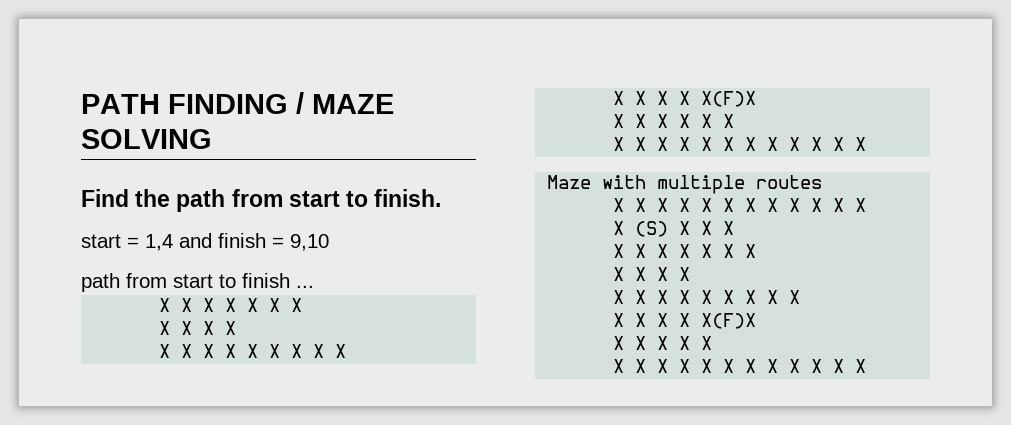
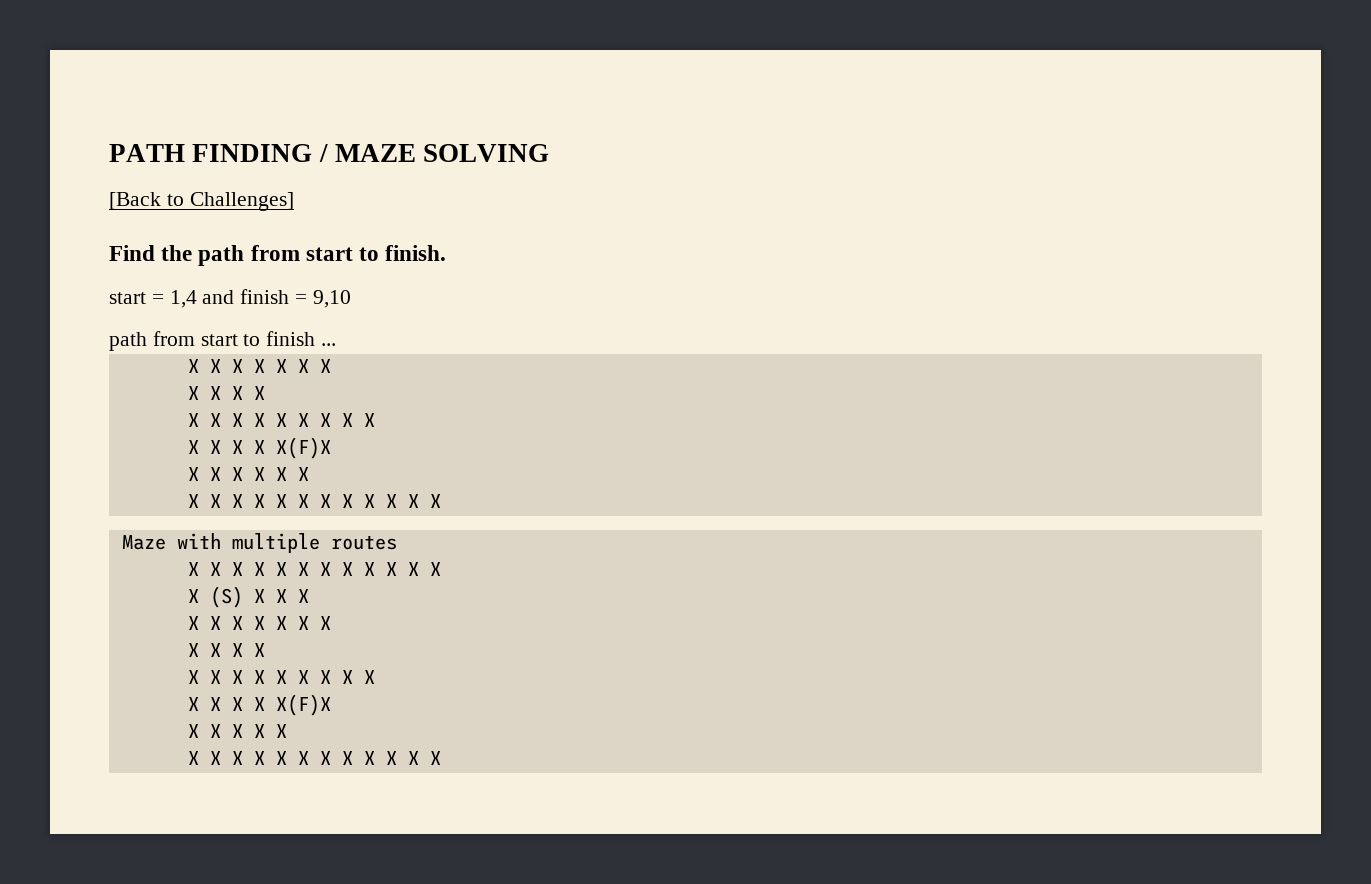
(212, 139) none -> [109,192,294,211] // [Back to Challenges]

